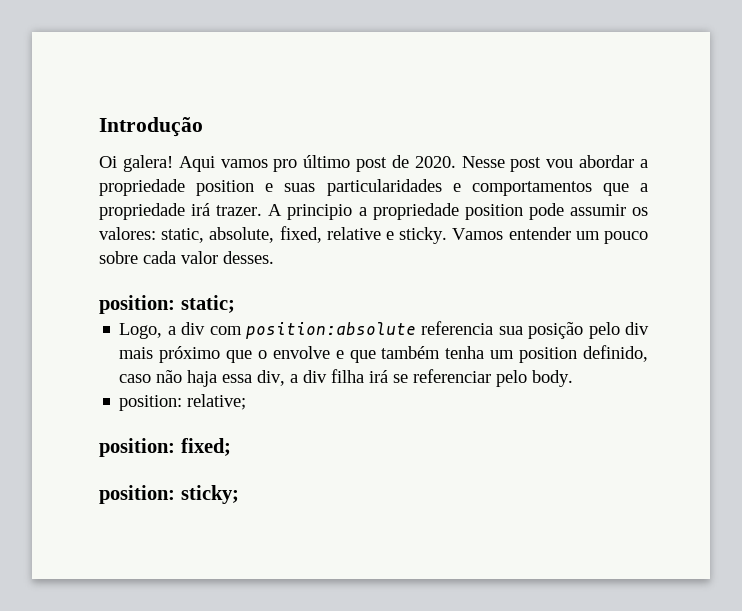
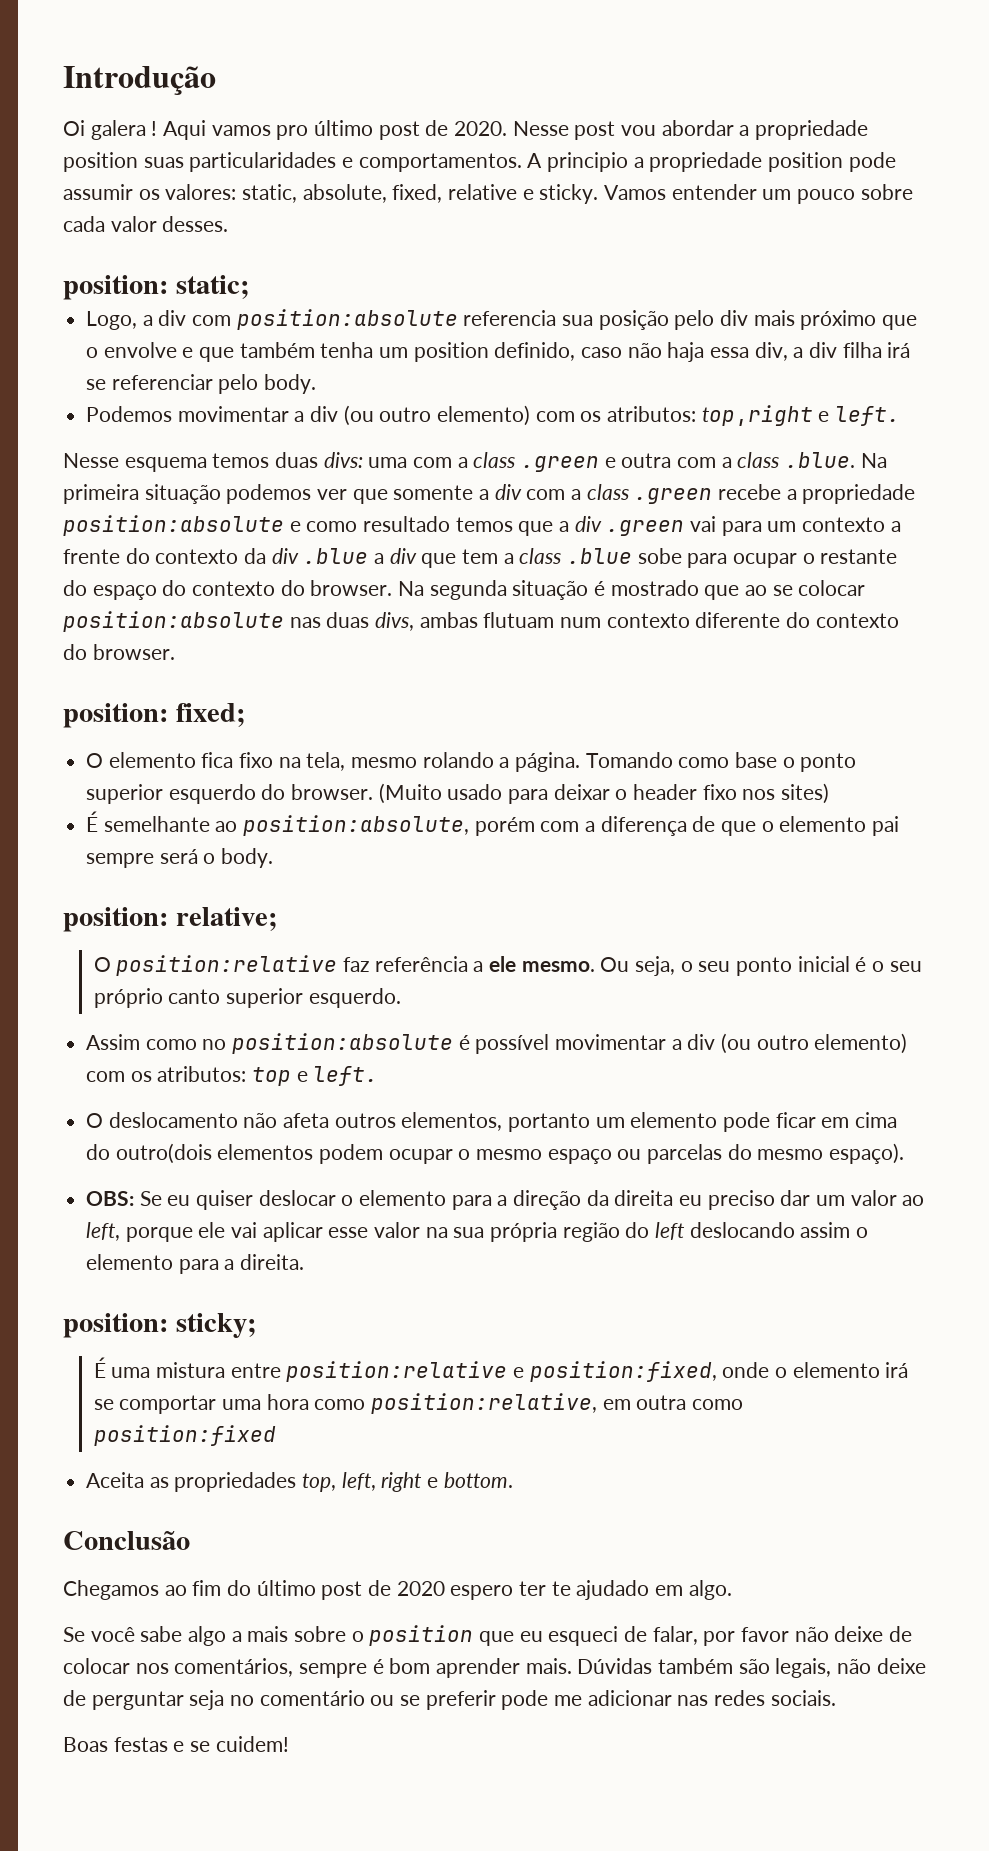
[122,155,173,172] galera! -> [90,120,158,140] galera !
[265,183,274,192] e -> (138, 162) none
[471,181,648,196] [99,203,263,220] comportamentos que a propriedade irá trazer. -> [358,153,522,172] comportamentos.
[119,394,247,411] [99,438,231,457] [99,485,239,504] position: relative; // position: fixed; // position: sticky; -> [86,405,901,426] [63,452,887,472] [63,484,916,504] [63,515,901,536] [63,548,898,568] [63,580,866,600] [63,611,899,632] [63,644,175,660] [63,703,245,728] [86,752,857,772] [86,783,830,804] [86,811,900,836] [86,848,274,868] [63,907,277,932] [93,955,922,976] [93,988,401,1008] [86,1033,908,1054] [86,1066,379,1086] [86,1112,898,1132] [86,1143,905,1164] [86,1190,925,1210] [86,1222,869,1242] [86,1254,305,1274] [63,1313,256,1338] [93,1357,909,1382] [93,1393,743,1414] [93,1425,276,1446] [86,1472,513,1492] [63,1531,190,1550] [63,1580,732,1600] [63,1625,913,1646] [63,1658,926,1678] [63,1690,836,1710] [63,1736,289,1752] Podemos movimentar a div (ou outro elemento) com os atributos: top,right e left. // Nesse esquema temos duas divs: uma com a class .green e outra com a class .blue. Na primeira situação podemos ver que somente a div com a class .green recebe a propriedade position:absolute e como resultado temos que a div .green vai para um contexto a frente do contexto da div .blue a div que tem a class .blue sobe para ocupar o restante do espaço do contexto do browser. Na segunda situação é mostrado que ao se colocar position:absolute nas duas divs, ambas flutuam num contexto diferente do contexto do browser. // position: fixed; // O elemento fica fixo na tela, mesmo rolando a página. Tomando como base o ponto superior esquerdo do browser. (Muito usado para deixar o header fixo nos sites) // É semelhante ao position:absolute, porém com a diferença de que o elemento pai sempre será o body. // position: relative; // O position:relative faz referência a ele mesmo. Ou seja, o seu ponto inicial é o seu próprio canto superior esquerdo. // Assim como no position:absolute é possível movimentar a div (ou outro elemento) com os atributos: top e left. // O deslocamento não afeta outros elementos, portanto um elemento pode ficar em cima do outro(dois elementos podem ocupar o mesmo espaço ou parcelas do mesmo espaço). // OBS: Se eu quiser deslocar o elemento para a direção da direita eu preciso dar um valor ao left, porque ele vai aplicar esse valor na sua própria região do left deslocando assim o elemento para a direita. // position: sticky; // É uma mistura entre position:relative e position:fixed, onde o elemento irá se comportar uma hora como position:relative, em outra como position:fixed // Aceita as propriedades top, left, right e bottom. // Conclusão // Chegamos ao fim do último post de 2020 espero ter te ajudado em algo. // Se você sabe algo a mais sobre o position que eu esqueci de falar, por favor não deixe de colocar nos comentários, sempre é bom aprender mais. Dúvidas também são legais, não deixe de perguntar seja no comentário ou se preferir pode me adicionar nas redes sociais. // Boas festas e se cuidem!

